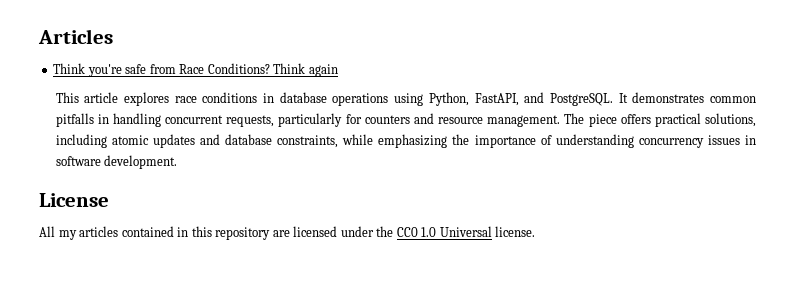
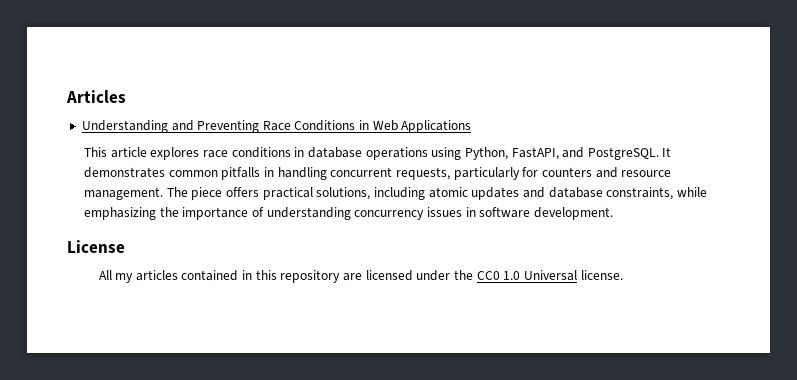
[53,63,338,77] Think you're safe from Race Conditions? Think again -> [81,120,472,133] Understanding and Preventing Race Conditions in Web Applications

